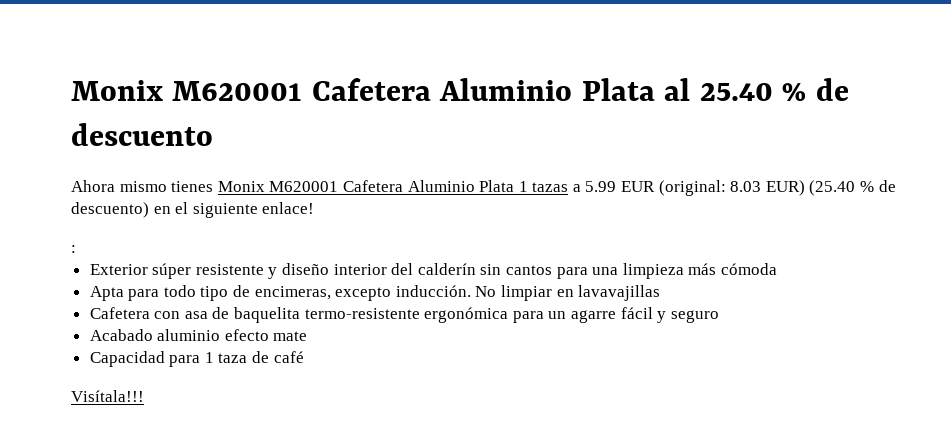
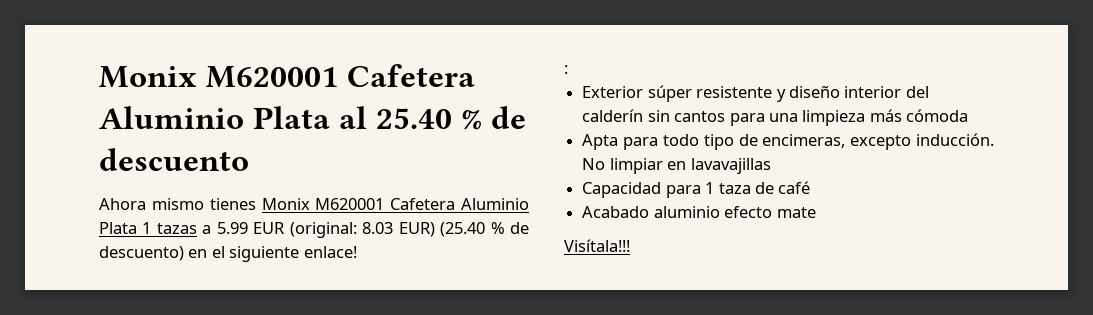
[89,307,719,323] [89,329,308,341] // Cafetera con asa de baquelita termo-resistente ergonómica para un agarre fácil y seguro // Acabado aluminio efecto mate -> (771, 166) none
(304, 357) none -> [582,206,816,218] // Acabado aluminio efecto mate

